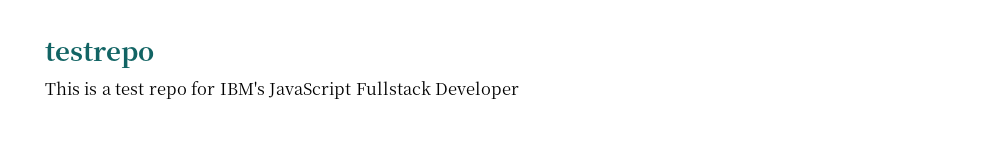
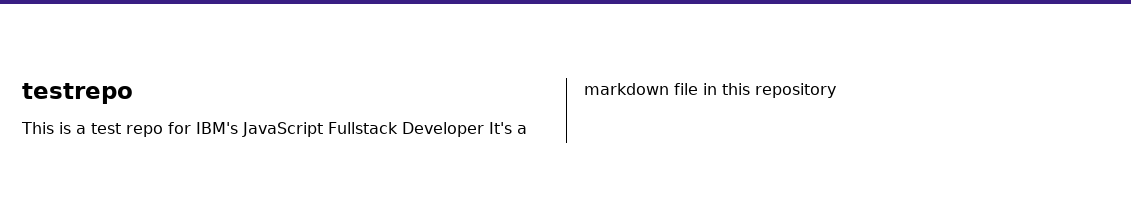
(520, 90) none -> [488,122,527,134] [584,83,836,98] It's a markdown file in this repository

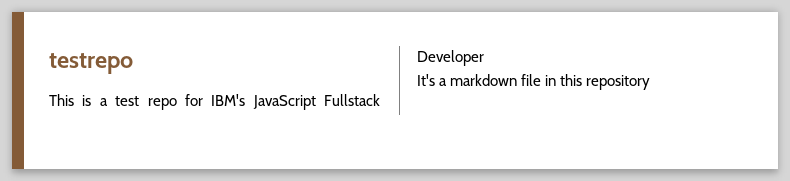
(484, 129) none -> (484, 58) //

